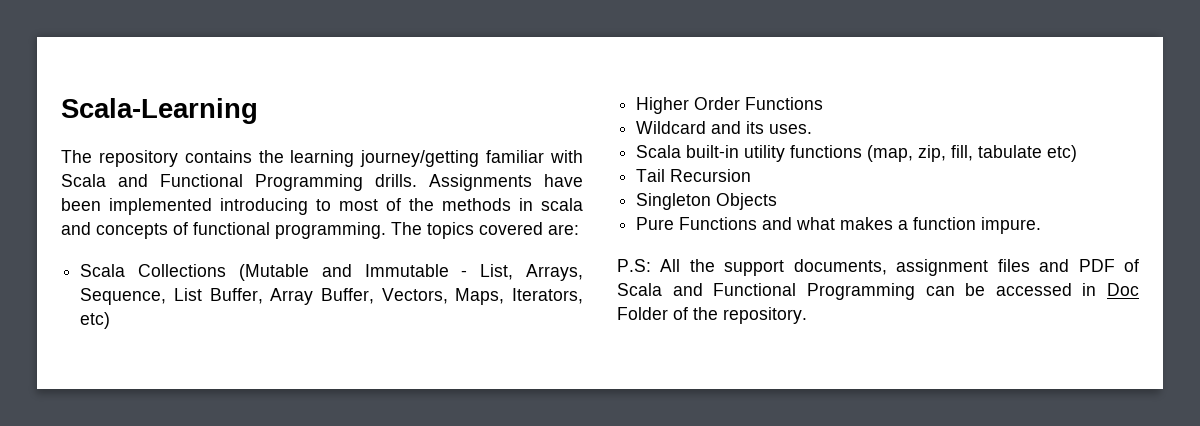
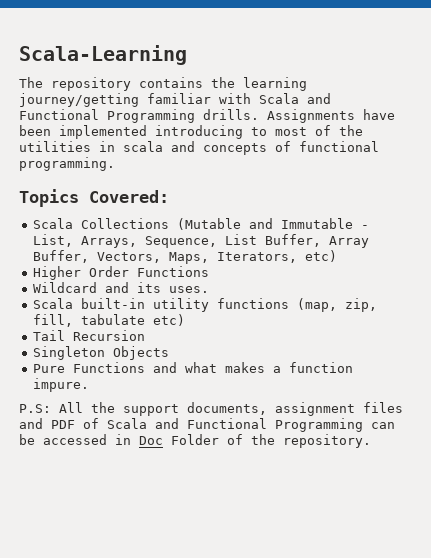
[442,198,511,211] methods -> [19,141,91,152] utilities
[391,222,579,239] The topics covered are: -> [19,189,169,207] // Topics Covered:

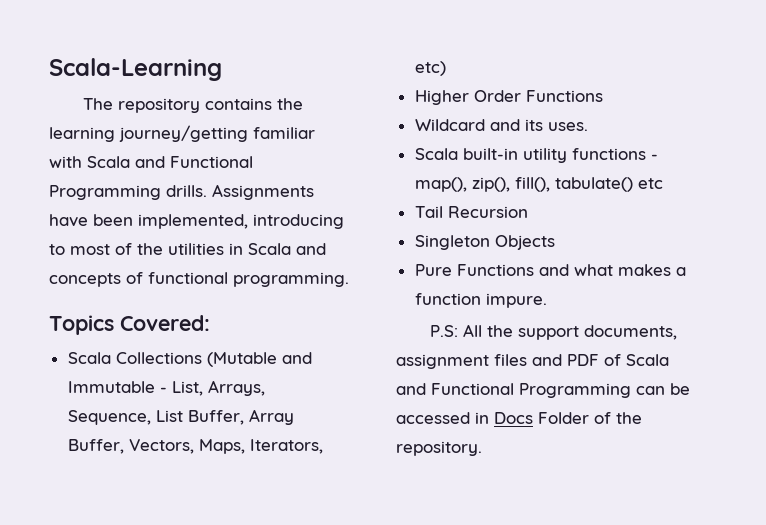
[59,125,147,139] implemented -> [138,214,248,229] implemented,
[123,141,163,152] scala -> [248,243,291,255] Scala
[296,298,377,312] [32,314,185,327] (map, zip, fill, tabulate etc) -> [650,154,658,160] [414,177,663,192] - map(), zip(), fill(), tabulate() etc
[139,436,163,445] Doc -> [494,412,533,424] Docs

